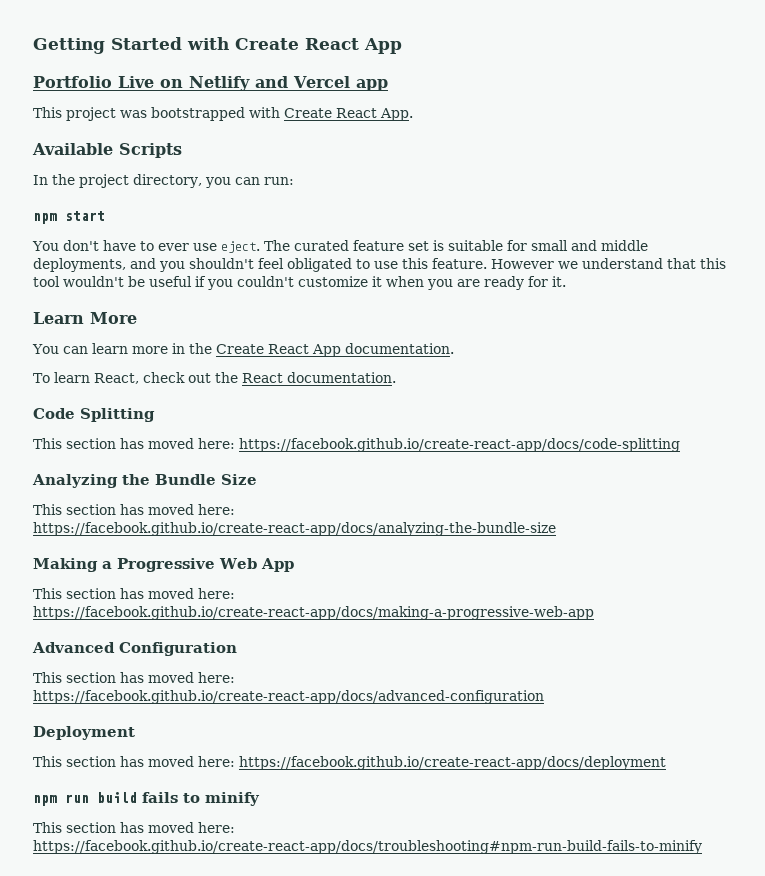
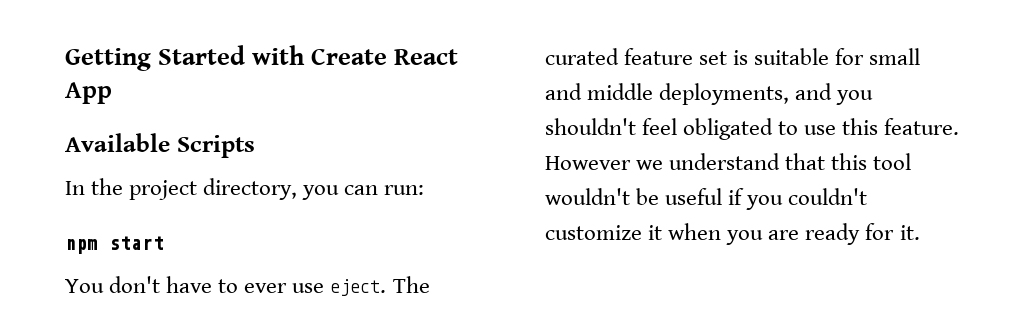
[33,76,388,91] [33,107,413,121] // Portfolio Live on Netlify and Vercel app // This project was bootstrapped with Create React App. -> (112, 93) none
[33,312,137,324] [32,343,454,357] [33,372,396,384] [33,408,155,422] [33,438,680,452] [32,474,257,488] [33,504,235,515] [33,522,556,536] [33,558,294,572] [33,588,235,599] [33,606,594,620] [32,642,237,656] [33,672,235,683] [33,690,544,704] [33,726,135,740] [33,756,666,770] [33,792,260,806] [33,822,235,833] [33,840,702,854] // Learn More // You can learn more in the Create React App documentation. // To learn React, check out the React documentation. // Code Splitting // This section has moved here: https://facebook.github.io/create-react-app/docs/code-splitting // Analyzing the Bundle Size // This section has moved here: https://facebook.github.io/create-react-app/docs/analyzing-the-bundle-size // Making a Progressive Web App // This section has moved here: https://facebook.github.io/create-react-app/docs/making-a-progressive-web-app // Advanced Configuration // This section has moved here: https://facebook.github.io/create-react-app/docs/advanced-configuration // Deployment // This section has moved here: https://facebook.github.io/create-react-app/docs/deployment // npm run build fails to minify // This section has moved here: https://facebook.github.io/create-react-app/docs/troubleshooting#npm-run-build-fails-to-minify -> (920, 232) none

